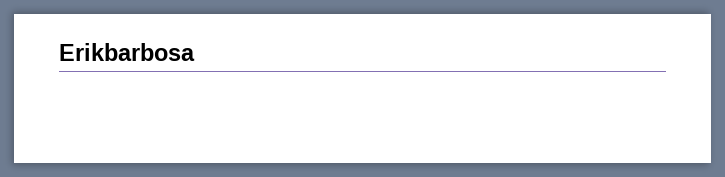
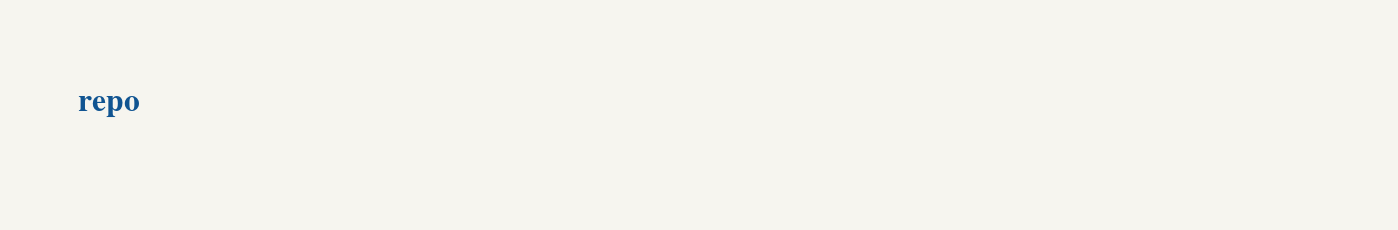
[59,43,195,61] Erikbarbosa -> [78,96,140,118] repo

